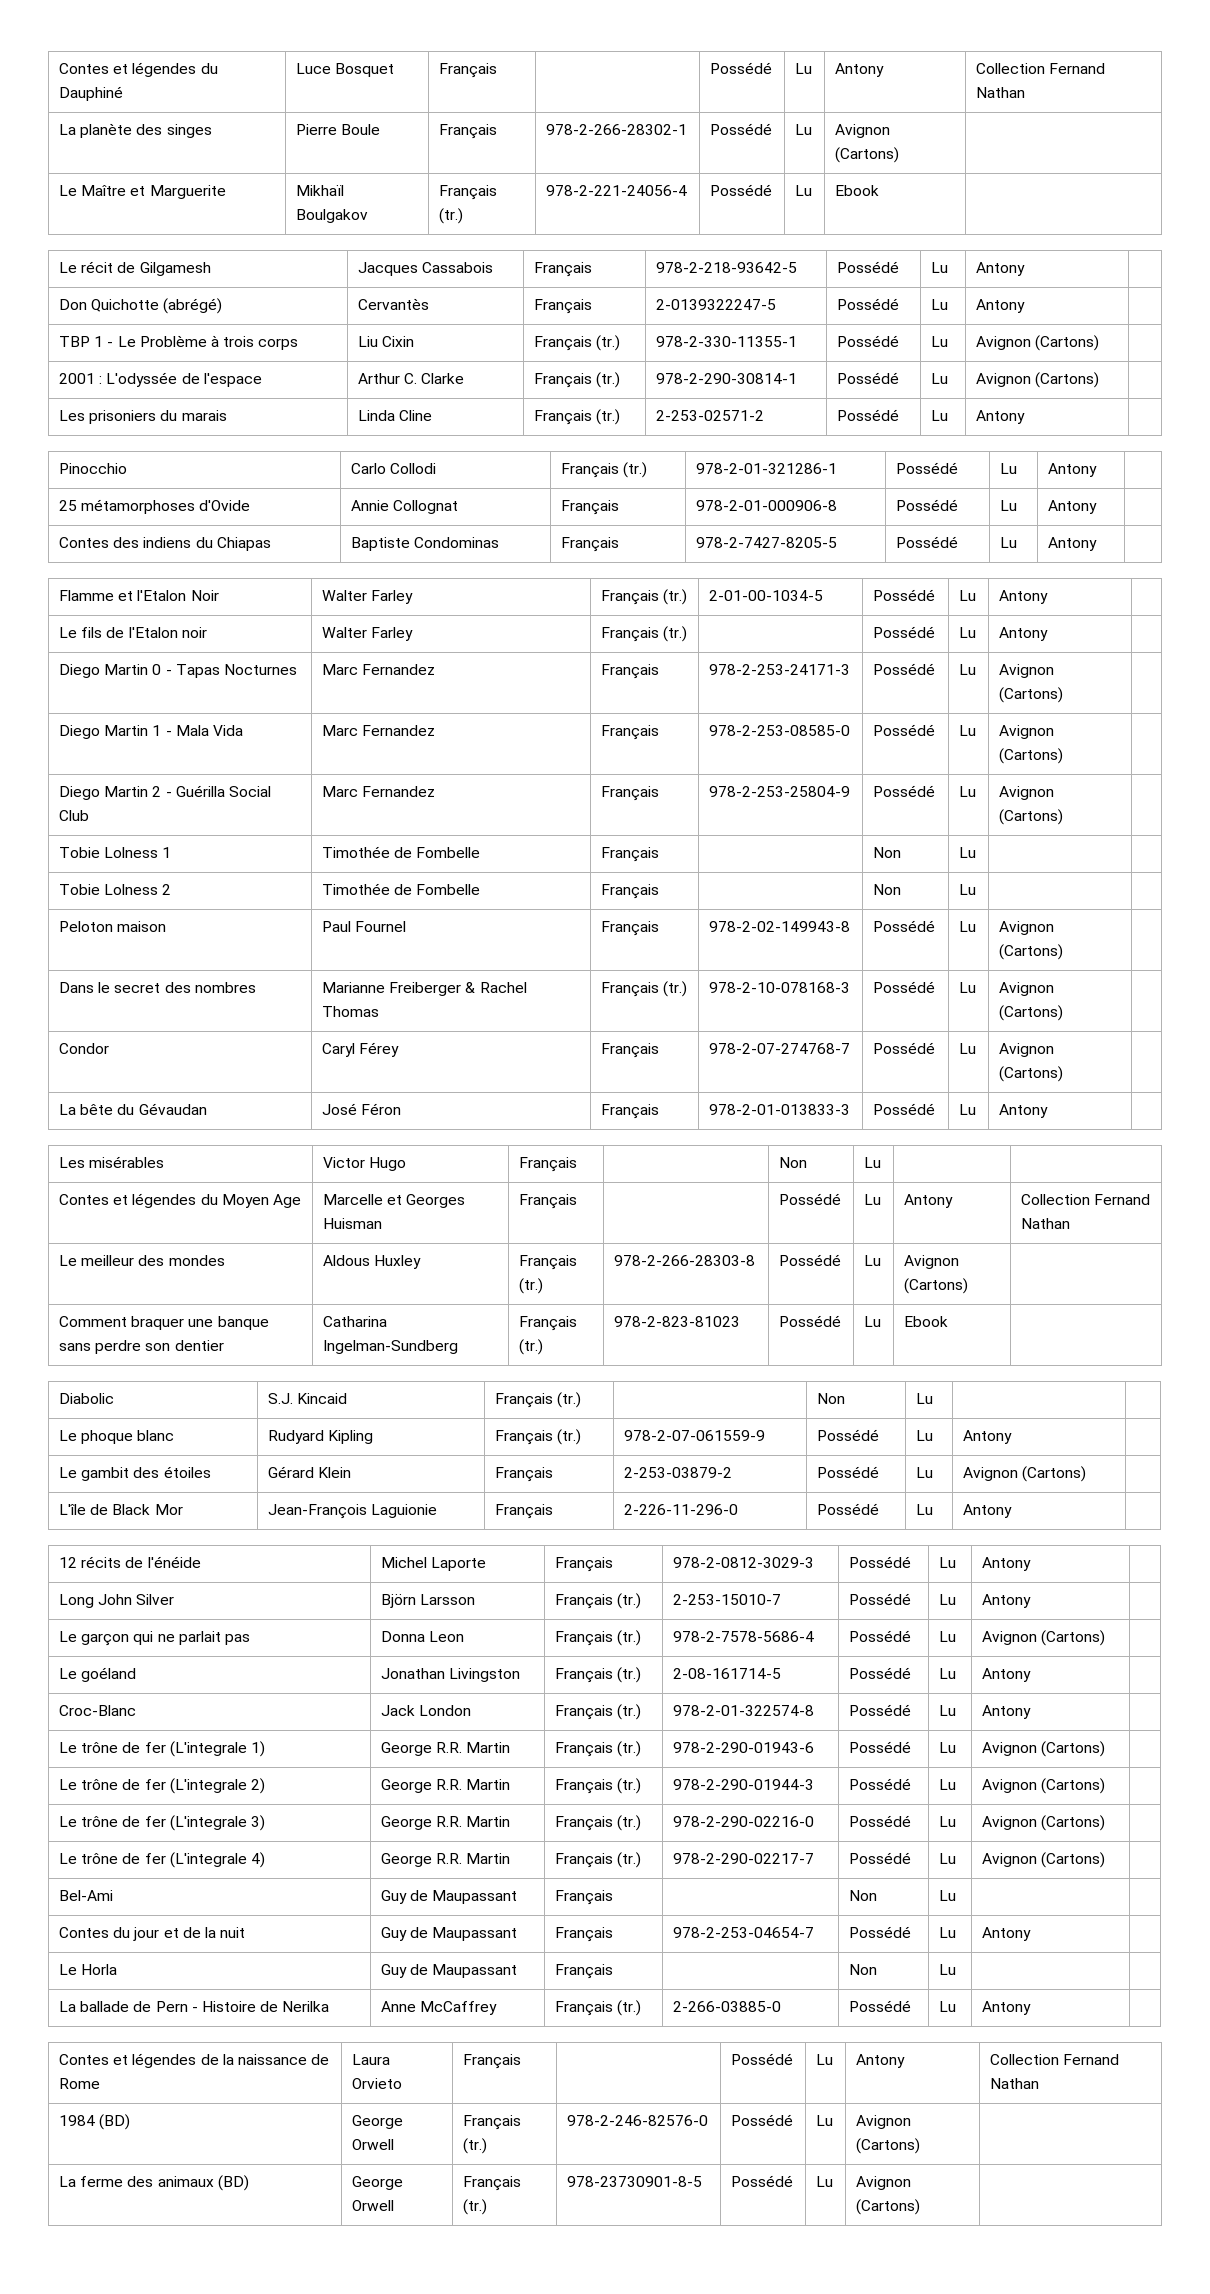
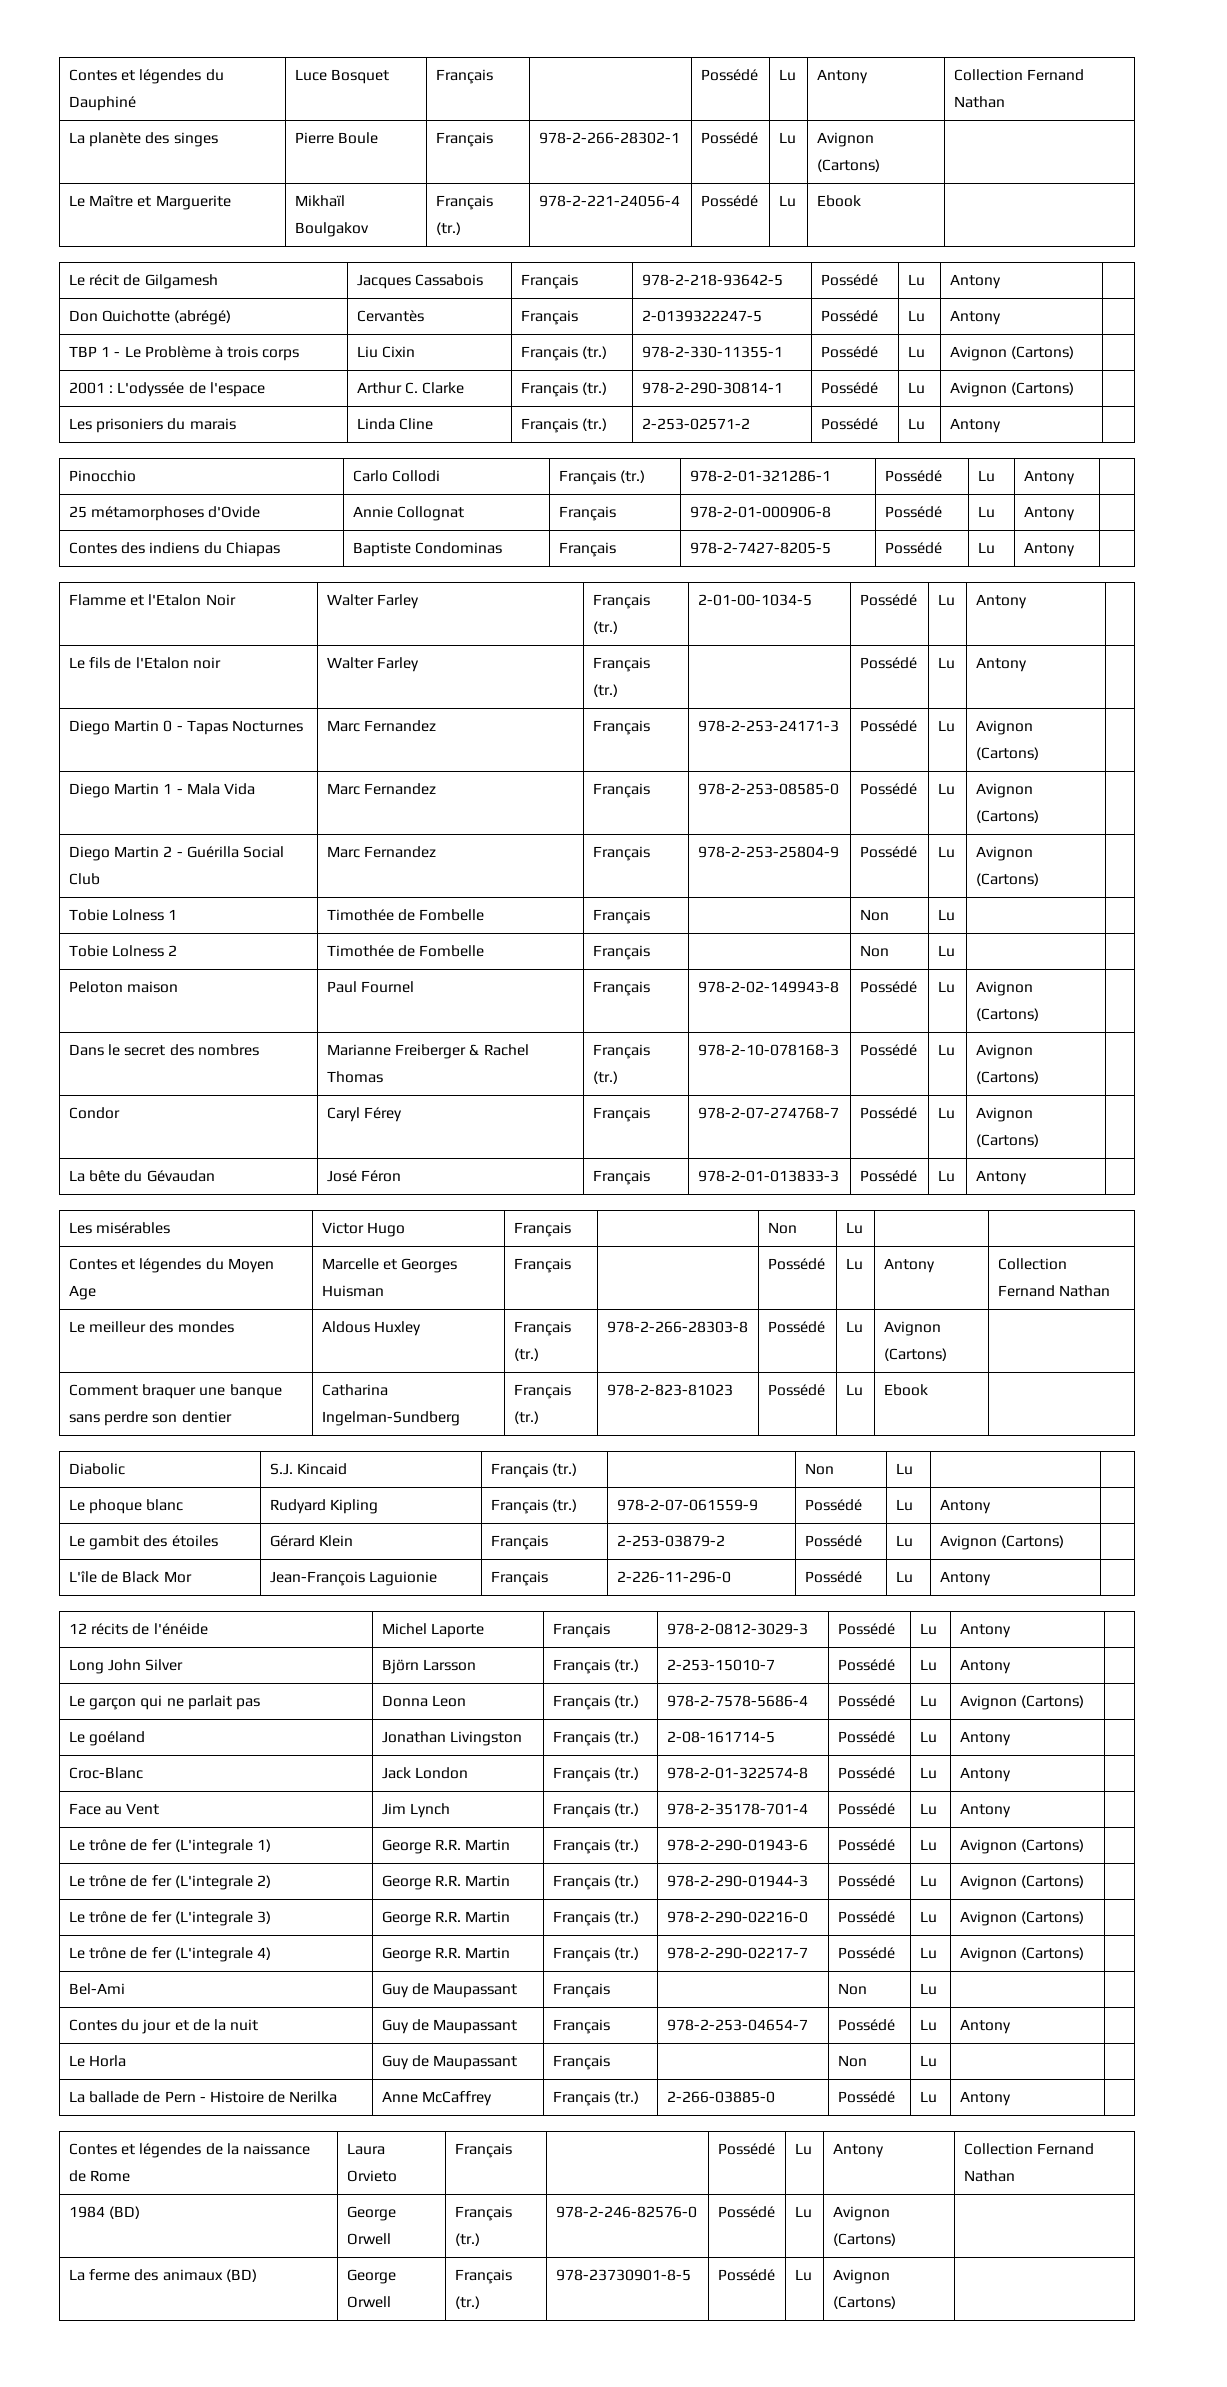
(1032, 1712) none -> [68,1803,160,1815] [381,1803,451,1818] [552,1803,640,1818] [666,1803,808,1815] [837,1803,895,1815] [919,1803,937,1815] [959,1803,1011,1818] // Face au Vent | Jim Lynch | Français (tr.) | 978-2-35178-701-4 | Possédé | Lu | Antony |

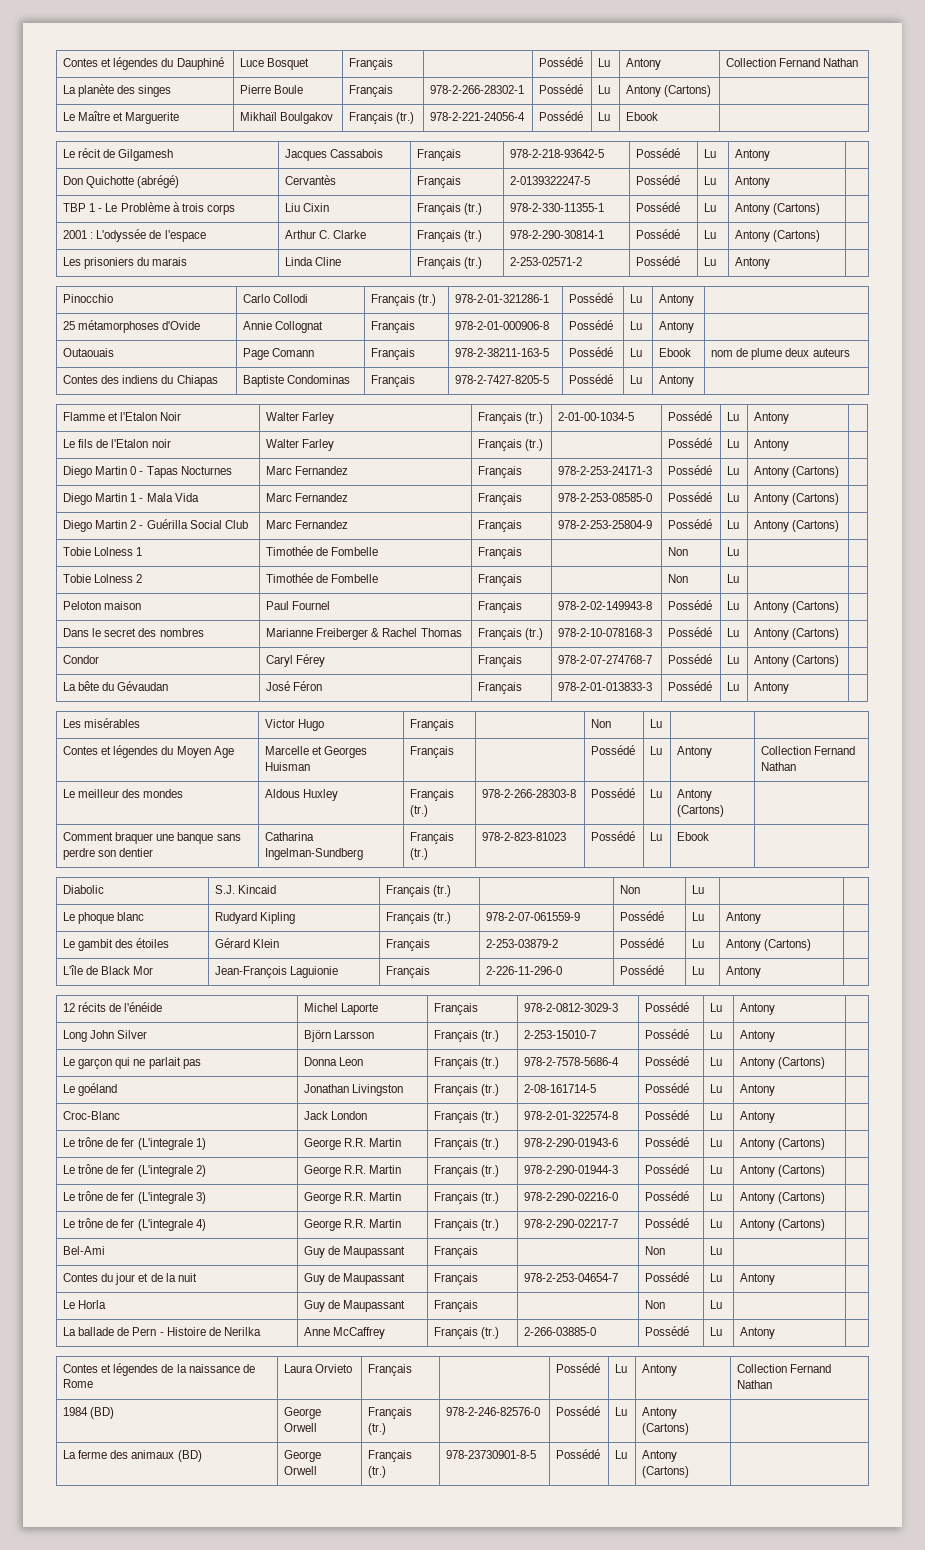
[816,132,874,147] Avignon -> [626,85,662,97] Antony
[949,346,1007,361] Avignon -> [735,203,771,215] Antony
[949,382,1007,397] Avignon -> [735,230,771,242] Antony
(1075, 513) none -> [63,348,115,357] [243,348,315,360] [371,348,416,360] [455,348,550,357] [569,347,614,357] [630,348,643,357] [659,348,692,357] [711,348,850,360] // Outaouais | Page Comann | Français | 978-2-38211-163-5 | Possédé | Lu | Ebook | nom de plume deux auteurs
[975,720,1033,735] Avignon -> [754,466,790,478] Antony
[975,783,1033,798] Avignon -> [754,493,790,505] Antony
[975,846,1033,861] Avignon -> [754,520,790,532] Antony
[975,981,1033,996] Avignon -> [754,601,790,613] Antony
[975,1044,1033,1059] Avignon -> [754,628,790,640] Antony
[975,1107,1033,1122] Avignon -> [754,655,790,667] Antony
[883,1321,941,1336] Avignon -> [677,789,713,801] Antony
[939,1535,997,1550] Avignon -> [726,939,762,951] Antony
[959,1695,1017,1710] Avignon -> [740,1057,776,1069] Antony
[68,1803,160,1815] [381,1803,451,1818] [552,1803,640,1818] [666,1803,808,1815] [837,1803,895,1815] [919,1803,937,1815] [959,1803,1011,1818] // Face au Vent | Jim Lynch | Français (tr.) | 978-2-35178-701-4 | Possédé | Lu | Antony | -> (776, 1117) none
[959,1839,1017,1854] Avignon -> [740,1138,776,1150] Antony
[959,1875,1017,1890] Avignon -> [740,1165,776,1177] Antony
[959,1911,1017,1926] Avignon -> [740,1192,776,1204] Antony
[959,1947,1017,1962] Avignon -> [740,1219,776,1231] Antony
[832,2206,890,2221] Avignon -> [642,1407,678,1419] Antony
[832,2269,890,2284] Avignon -> [642,1450,678,1462] Antony

